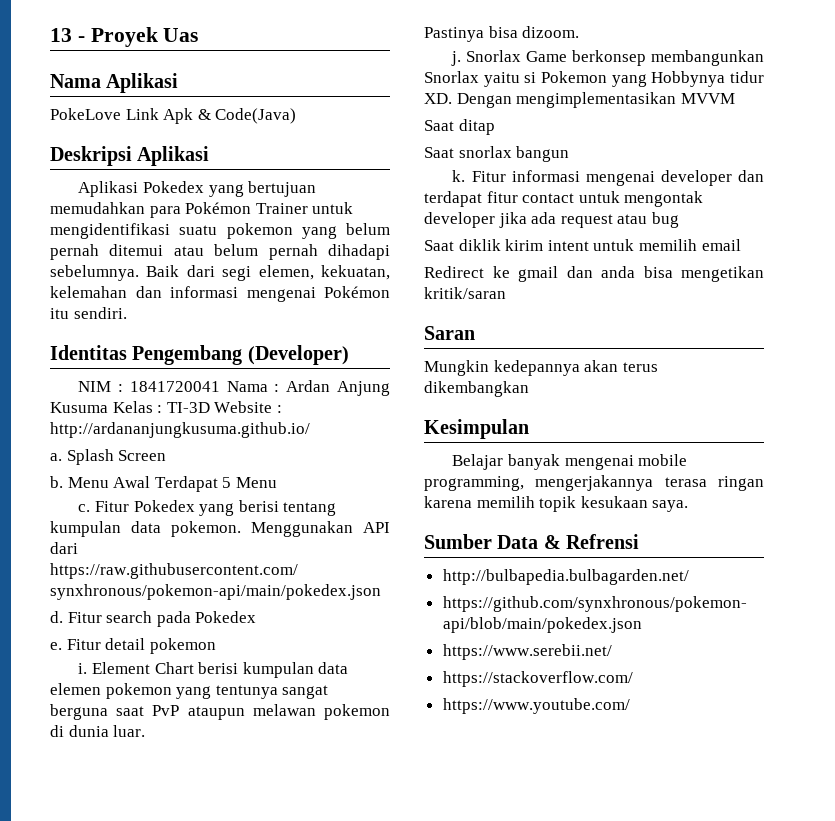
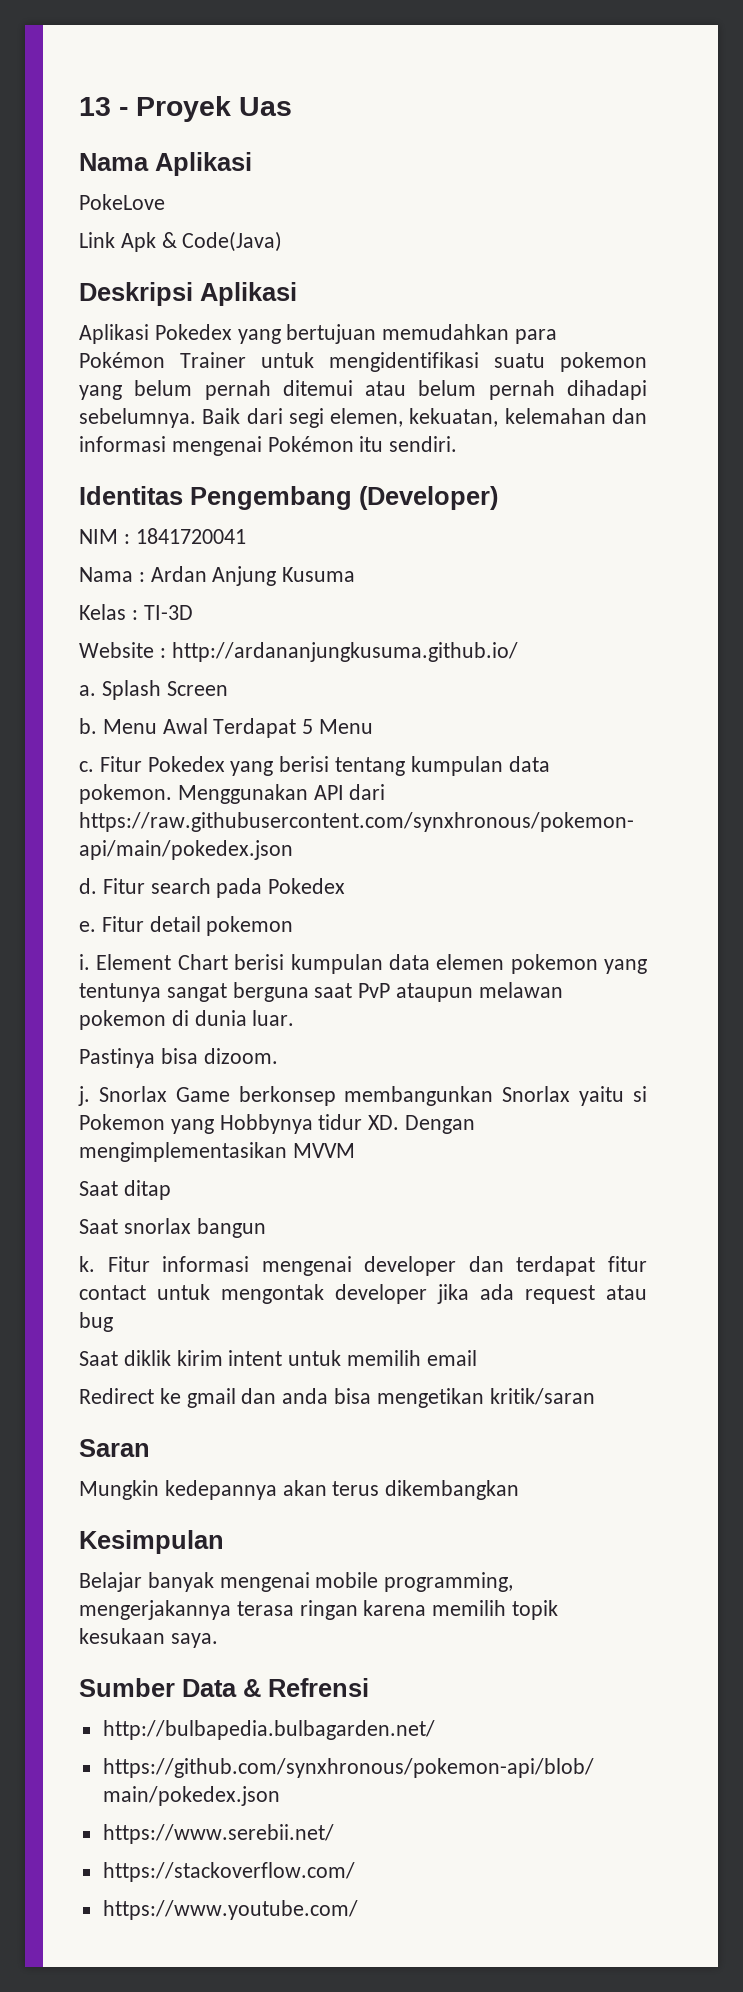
(121, 114) none -> (165, 202) //
(220, 386) none -> (246, 536) //
(108, 407) none -> (356, 574) //
(210, 407) none -> (193, 612) //

